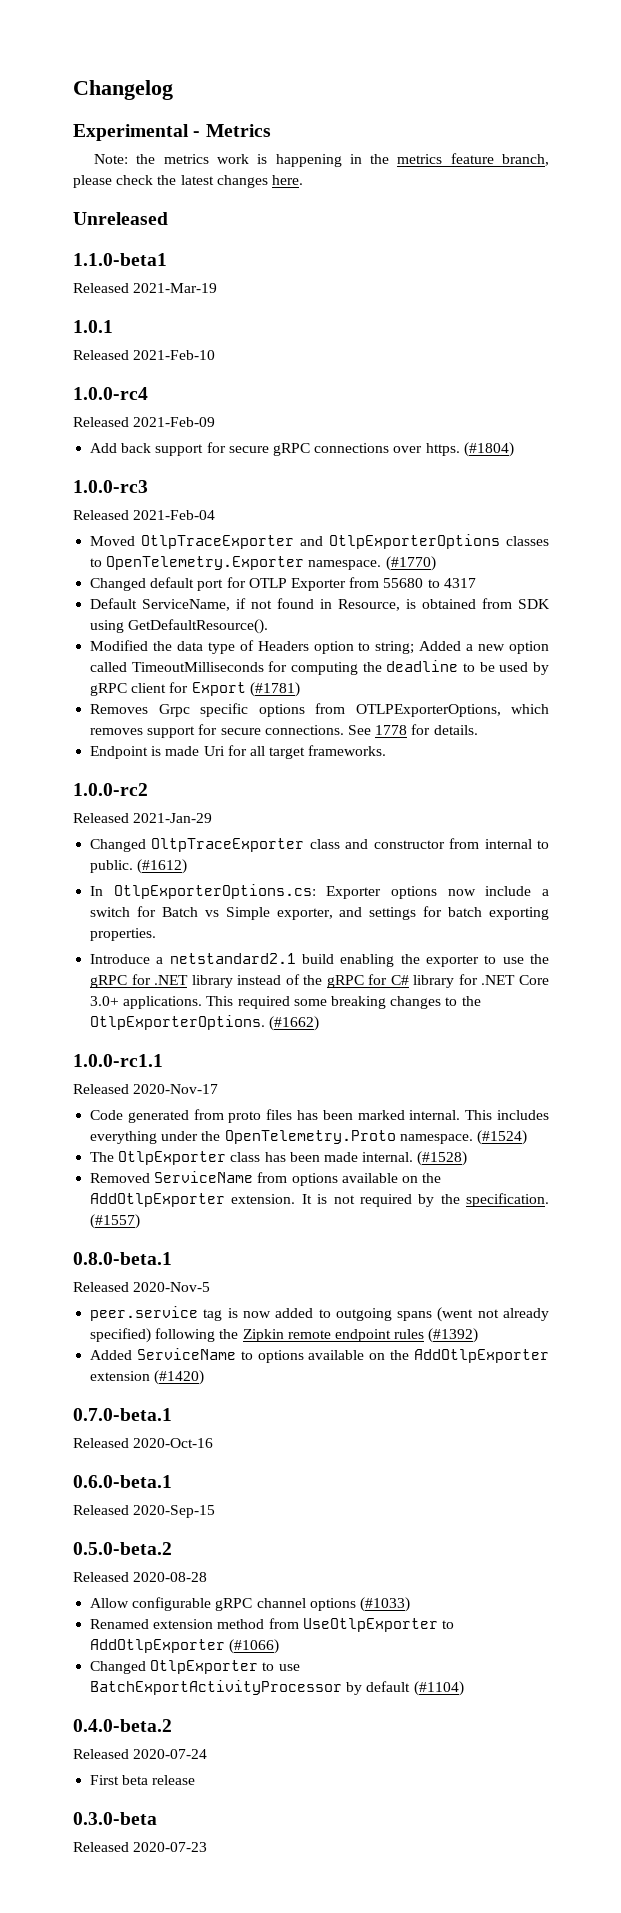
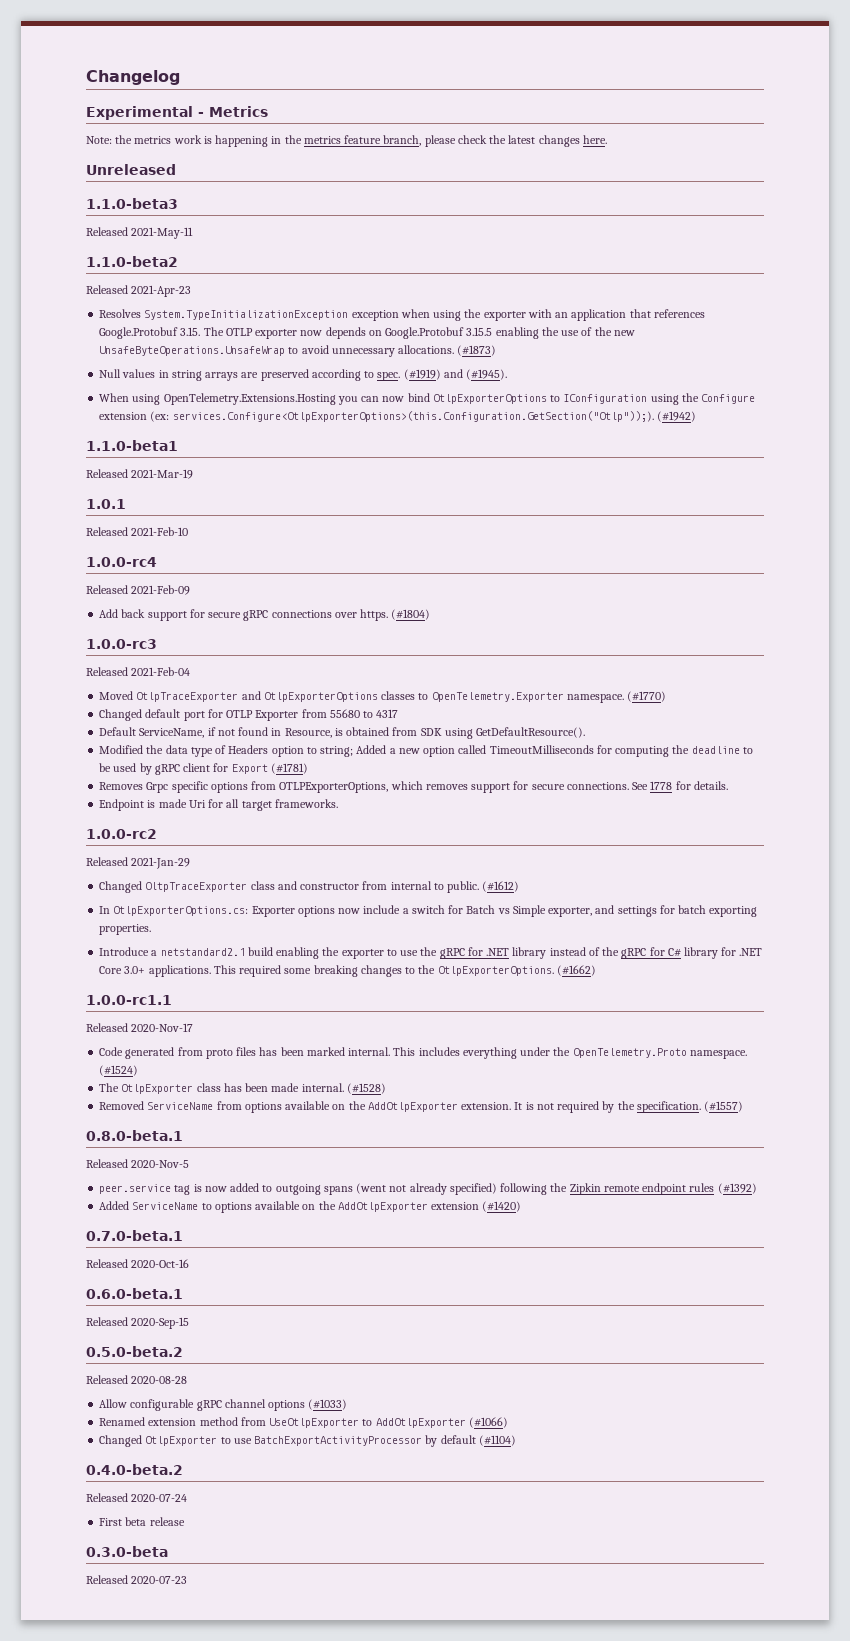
(168, 218) none -> [86,198,178,209] [86,227,194,239] [86,256,178,267] [86,285,192,297] [99,309,705,321] [99,327,635,339] [99,345,497,357] [99,369,508,381] [99,393,756,405] [99,411,696,422] // 1.1.0-beta3 // Released 2021-May-11 // 1.1.0-beta2 // Released 2021-Apr-23 // Resolves System.TypeInitializationException exception when using the exporter with an application that references Google.Protobuf 3.15. The OTLP exporter now depends on Google.Protobuf 3.15.5 enabling the use of the new UnsafeByteOperations.UnsafeWrap to avoid unnecessary allocations. (#1873) // Null values in string arrays are preserved according to spec. (#1919) and (#1945). // When using OpenTelemetry.Extensions.Hosting you can now bind OtlpExporterOptions to IConfiguration using the Configure extension (ex: services.Configure<OtlpExporterOptions>(this.Configuration.GetSection("Otlp"));). (#1942)

